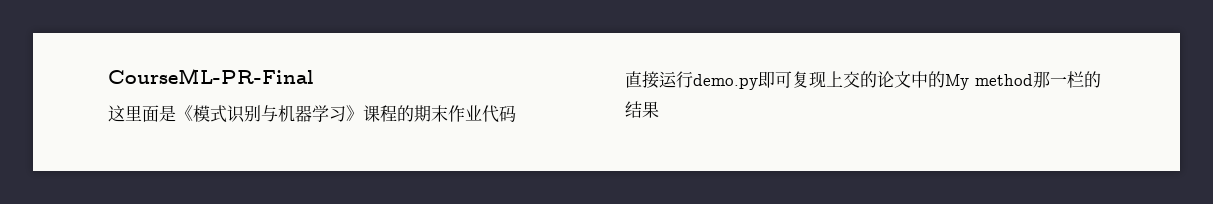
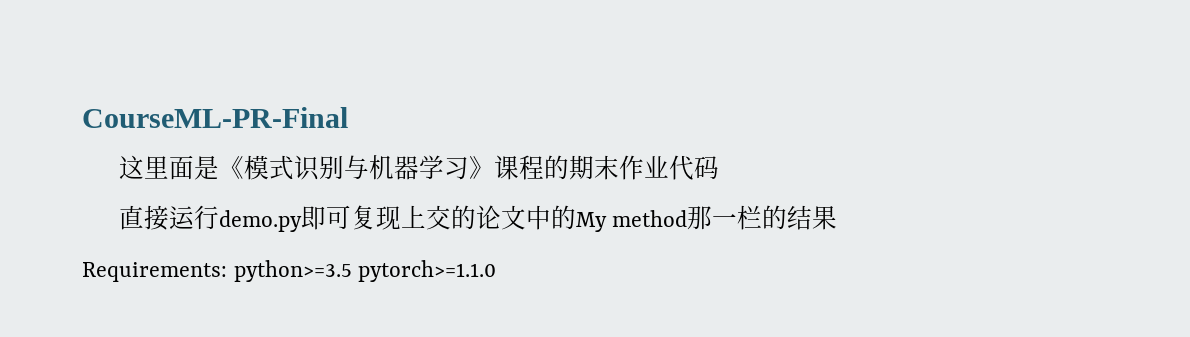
(659, 109) none -> [82,260,497,282] // Requirements: python>=3.5 pytorch>=1.1.0

